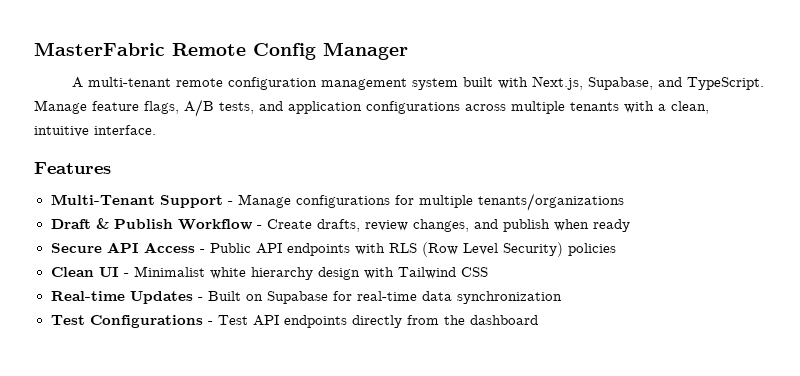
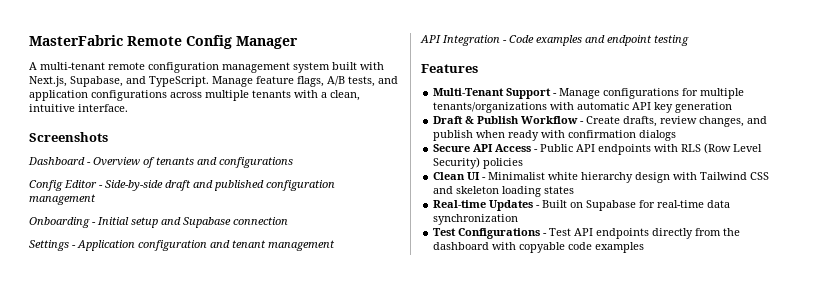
(156, 130) none -> [29,132,108,142] [28,157,293,168] [29,180,335,191] [29,194,96,205] [29,217,288,228] [29,240,335,251] [420,35,689,46] // Screenshots // Dashboard - Overview of tenants and configurations // Config Editor - Side-by-side draft and published configuration management // Onboarding - Initial setup and Supabase connection // Settings - Application configuration and tenant management // API Integration - Code examples and endpoint testing
(624, 202) none -> [550,102,733,113] with automatic API key generation
(630, 225) none -> [541,130,677,141] with confirmation dialogs
(488, 272) none -> [433,186,575,197] and skeleton loading states
(538, 320) none -> [492,242,645,253] with copyable code examples

